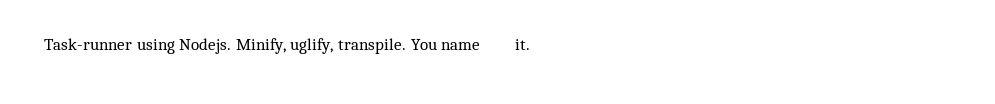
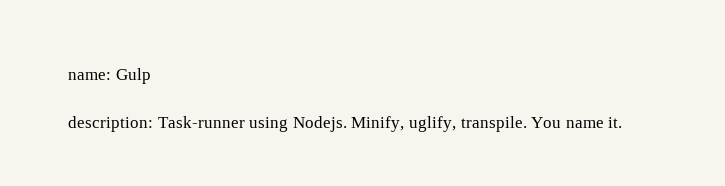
(44, 44) none -> [68,68,151,84] [68,116,153,132] name: Gulp // description:

